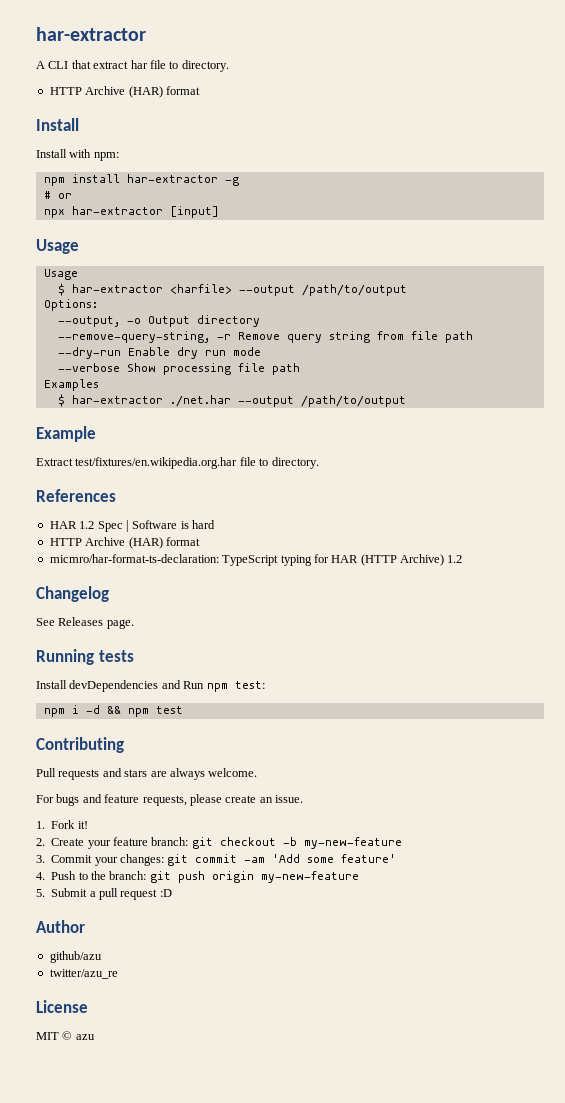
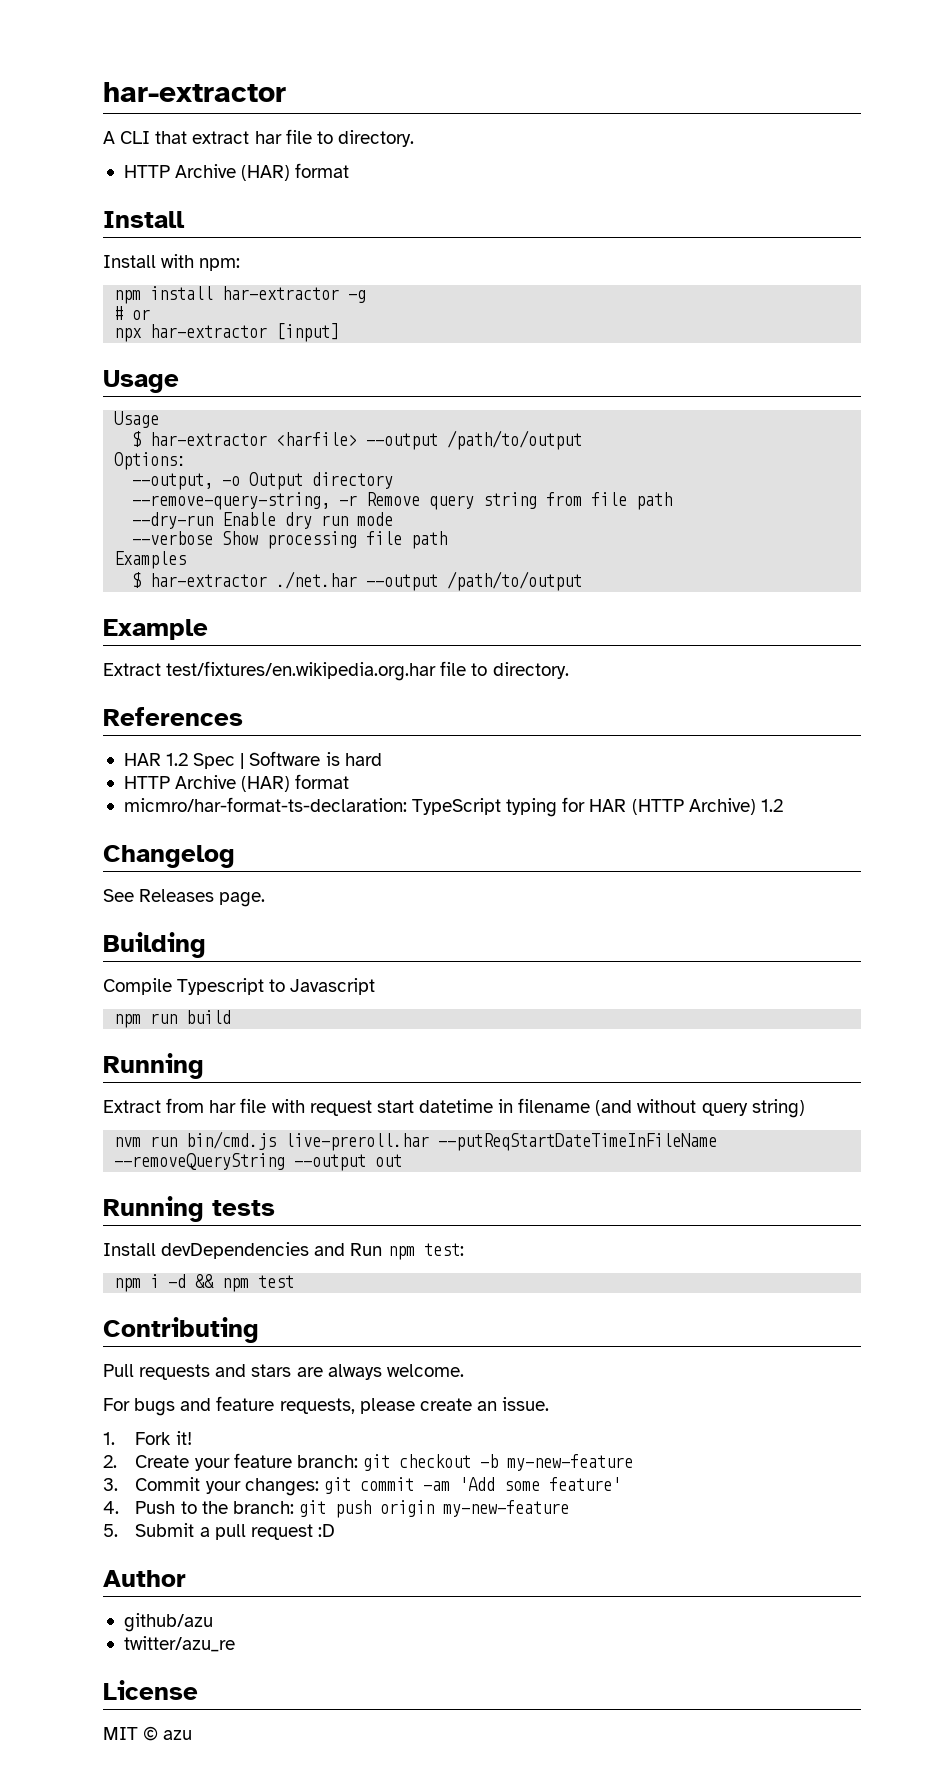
(134, 624) none -> [103,932,206,958] [103,978,376,995] [114,1010,232,1028] [103,1053,204,1079] [103,1098,805,1118] [114,1131,718,1151] [114,1153,403,1171] // Building // Compile Typescript to Javascript // npm run build // Running // Extract from har file with request start datetime in filename (and without query string) // nvm run bin/cmd.js live-preroll.har --putReqStartDateTimeInFileName --removeQueryString --output out

